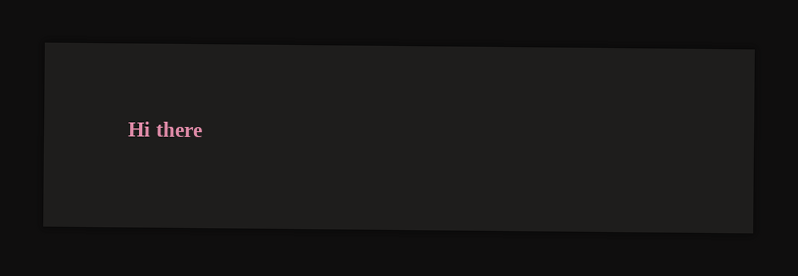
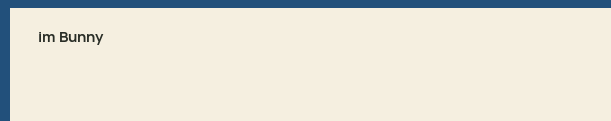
[128,121,203,138] Hi there -> [38,32,105,45] im Bunny

